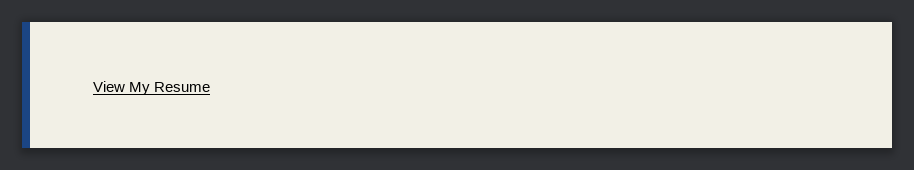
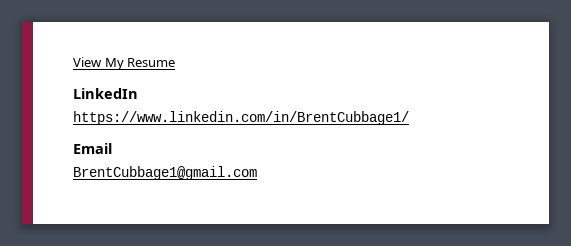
(211, 87) none -> [73,88,138,99] [73,111,409,125] [73,143,112,154] [73,166,257,180] // LinkedIn // https://www.linkedin.com/in/BrentCubbage1/ // Email // BrentCubbage1@gmail.com

